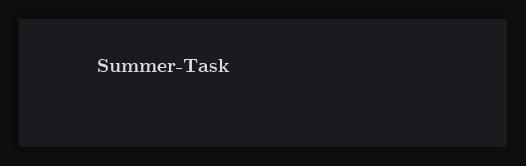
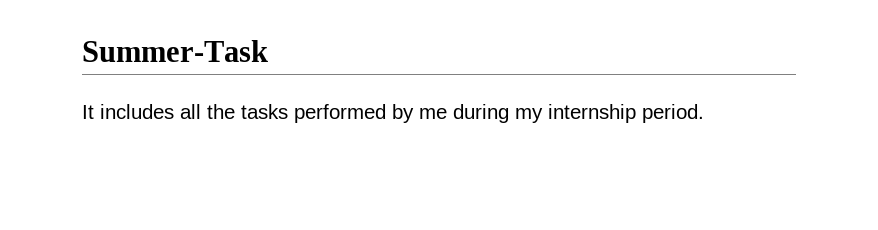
(230, 65) none -> [82,104,704,123] // It includes all the tasks performed by me during my internship period.

